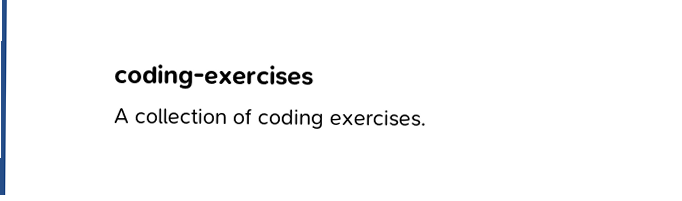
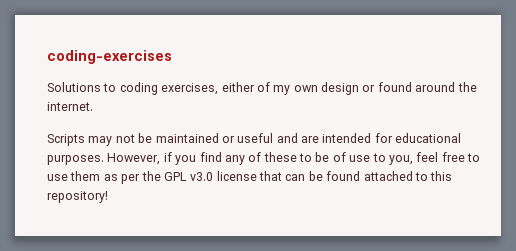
[113,108,426,129] A collection of coding exercises. -> [47,82,477,95] [47,102,93,111] [47,133,462,146] [47,152,480,165] [47,171,453,184] [47,191,108,203] Solutions to coding exercises, either of my own design or found around the internet. // Scripts may not be maintained or useful and are intended for educational purposes. However, if you find any of these to be of use to you, feel free to use them as per the GPL v3.0 license that can be found attached to this repository!

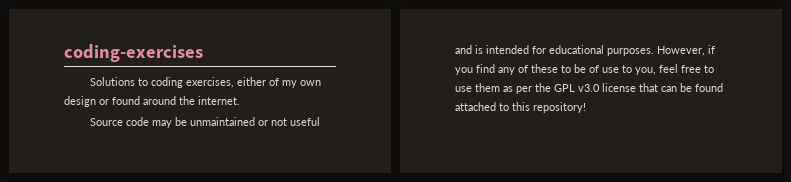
[47,133,235,146] Scripts may not be maintained or -> [89,117,287,128] Source code may be unmaintained or not
[301,136,319,143] are -> [475,45,483,54] is

